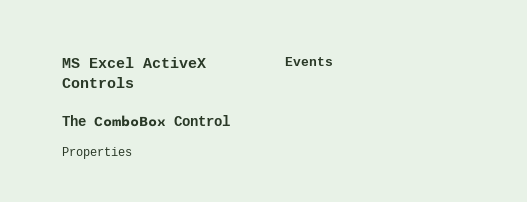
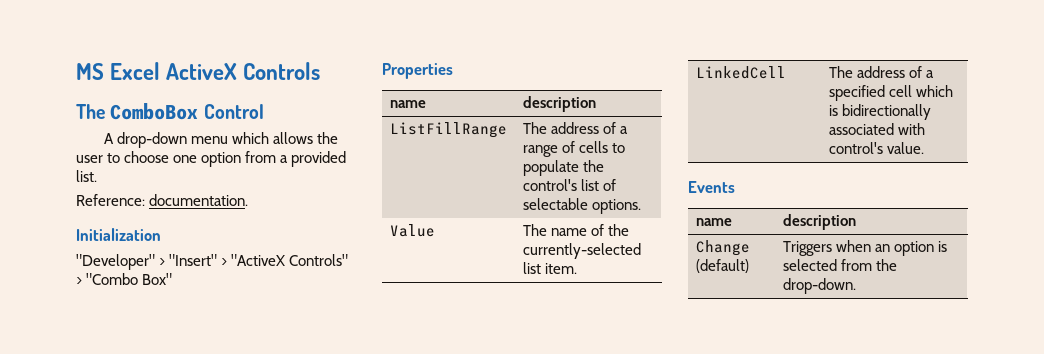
[62,147,132,159] [285,57,333,66] Properties // Events -> [103,132,338,148] [76,151,347,167] [76,170,97,182] [76,194,249,206] [76,228,161,241] [76,254,349,270] [76,273,173,285] [382,63,453,79] [389,100,426,108] [522,96,596,112] [389,122,507,138] [522,122,628,134] [522,141,625,157] [522,160,604,176] [522,179,616,191] [522,198,641,214] [389,224,435,237] [522,224,629,236] [522,243,641,259] [522,262,577,274] [695,66,786,79] [828,66,934,78] [828,85,953,101] [828,104,931,120] [828,123,925,135] [828,142,924,154] [688,181,735,193] [695,218,732,226] [782,214,856,230] [695,240,750,256] [695,259,749,273] [782,240,947,256] [782,259,897,271] [782,278,856,294] A drop-down menu which allows the user to choose one option from a provided list. // Reference: documentation. // Initialization // "Developer" > "Insert" > "ActiveX Controls" > "Combo Box" // Properties // name | description // ListFillRange | The address of a range of cells to populate the control's list of selectable options. // Value | The name of the currently-selected list item. // LinkedCell | The address of a specified cell which is bidirectionally associated with control's value. // Events // name | description // Change (default) | Triggers when an option is selected from the drop-down.

